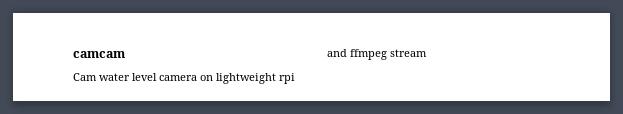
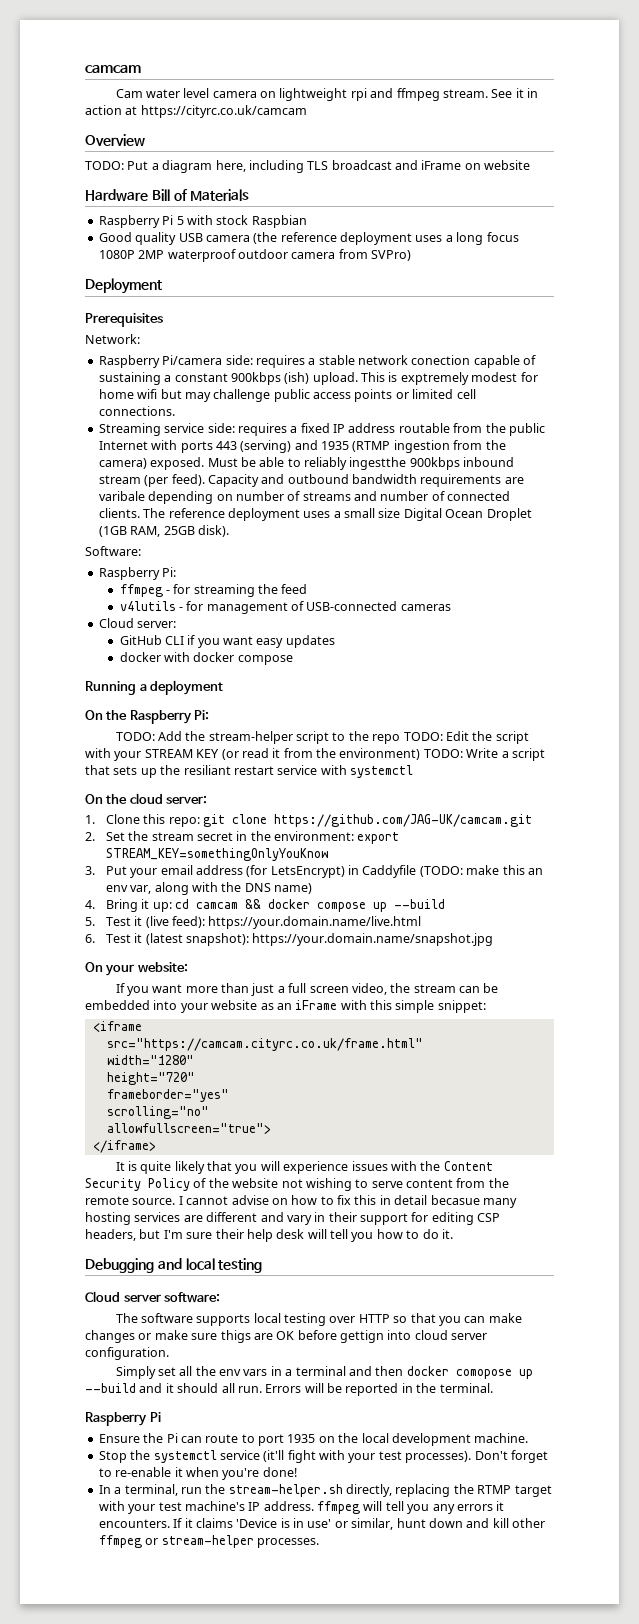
[390,49,427,57] stream -> [442,88,539,98] [85,105,307,118] [85,134,145,146] [85,160,531,173] [85,189,250,201] [98,215,307,228] [98,232,519,245] [98,249,411,262] [85,278,162,294] [85,313,163,327] [85,334,140,344] [98,355,537,368] [98,372,538,385] [98,389,476,402] [98,406,175,416] [98,423,545,436] [98,440,506,453] [98,457,515,470] [98,474,524,487] [98,491,511,504] [98,508,532,521] [98,525,229,537] [85,546,141,556] [98,567,177,580] [119,584,308,597] [119,601,451,614] [98,618,177,628] [119,635,335,648] [119,652,293,665] [85,680,224,695] [85,710,210,724] [115,731,529,744] [85,748,545,761] [85,765,413,778] [85,793,208,804] [85,814,532,827] [85,831,400,844] [105,848,328,861] [85,865,543,878] [105,882,313,895] [85,899,445,912] [85,916,422,929] [85,933,494,946] [85,962,188,976] [115,983,499,996] [85,1000,486,1013] [92,1021,142,1032] [106,1038,423,1051] [106,1055,194,1065] [106,1072,195,1085] [106,1089,229,1102] [106,1106,209,1119] [106,1123,271,1134] [92,1140,156,1153] [115,1161,493,1174] [85,1178,509,1191] [85,1195,517,1208] [85,1212,501,1225] [85,1229,453,1242] [85,1258,263,1273] [85,1291,221,1303] [115,1313,522,1326] [85,1330,488,1343] [85,1347,169,1360] [115,1366,533,1379] [85,1383,493,1396] [85,1412,161,1426] [98,1433,529,1446] [98,1450,548,1463] [98,1467,297,1480] [98,1484,552,1497] [98,1501,505,1514] [98,1518,545,1530] [98,1535,319,1548] stream. See it in action at https://cityrc.co.uk/camcam // Overview // TODO: Put a diagram here, including TLS broadcast and iFrame on website // Hardware Bill of Materials // Raspberry Pi 5 with stock Raspbian // Good quality USB camera (the reference deployment uses a long focus 1080P 2MP waterproof outdoor camera from SVPro) // Deployment // Prerequisites // Network: // Raspberry Pi/camera side: requires a stable network conection capable of sustaining a constant 900kbps (ish) upload. This is exptremely modest for home wifi but may challenge public access points or limited cell connections. // Streaming service side: requires a fixed IP address routable from the public Internet with ports 443 (serving) and 1935 (RTMP ingestion from the camera) exposed. Must be able to reliably ingestthe 900kbps inbound stream (per feed). Capacity and outbound bandwidth requirements are varibale depending on number of streams and number of connected clients. The reference deployment uses a small size Digital Ocean Droplet (1GB RAM, 25GB disk). // Software: // Raspberry Pi: // ffmpeg - for streaming the feed // v4lutils - for management of USB-connected cameras // Cloud server: // GitHub CLI if you want easy updates // docker with docker compose // Running a deployment // On the Raspberry Pi: // TODO: Add the stream-helper script to the repo TODO: Edit the script with your STREAM KEY (or read it from the environment) TODO: Write a script that sets up the resiliant restart service with systemctl // On the cloud server: // 1. Clone this repo: git clone https://github.com/JAG-UK/camcam.git // 2. Set the stream secret in the environment: export STREAM_KEY=somethingOnlyYouKnow // 3. Put your email address (for LetsEncrypt) in Caddyfile (TODO: make this an env var, along with the DNS name) // 4. Bring it up: cd camcam && docker compose up --build // 5. Test it (live feed): https://your.domain.name/live.html // 6. Test it (latest snapshot): https://your.domain.name/snapshot.jpg // On your website: // If you want more than just a full screen video, the stream can be embedded into your website as an iFrame with this simple snippet: // <iframe // src="https://camcam.cityrc.co.uk/frame.html" // width="1280" // height="720" // frameborder="yes" // scrolling="no" // allowfullscreen="true"> // </iframe> // It is quite likely that you will experience issues with the Content Security Policy of the website not wishing to serve content from the remote source. I cannot advise on how to fix this in detail becasue many hosting services are different and vary in their support for editing CSP headers, but I'm sure their help desk will tell you how to do it. // Debugging and local testing // Cloud server software: // The software supports local testing over HTTP so that you can make changes or make sure thigs are OK before gettign into cloud server configuration. // Simply set all the env vars in a terminal and then docker comopose up --build and it should all run. Errors will be reported in the terminal. // Raspberry Pi // Ensure the Pi can route to port 1935 on the local development machine. // Stop the systemctl service (it'll fight with your test processes). Don't forget to re-enable it when you're done! // In a terminal, run the stream-helper.sh directly, replacing the RTMP target with your test machine's IP address. ffmpeg will tell you any errors it encounters. If it claims 'Device is in use' or similar, hunt down and kill other ffmpeg or stream-helper processes.

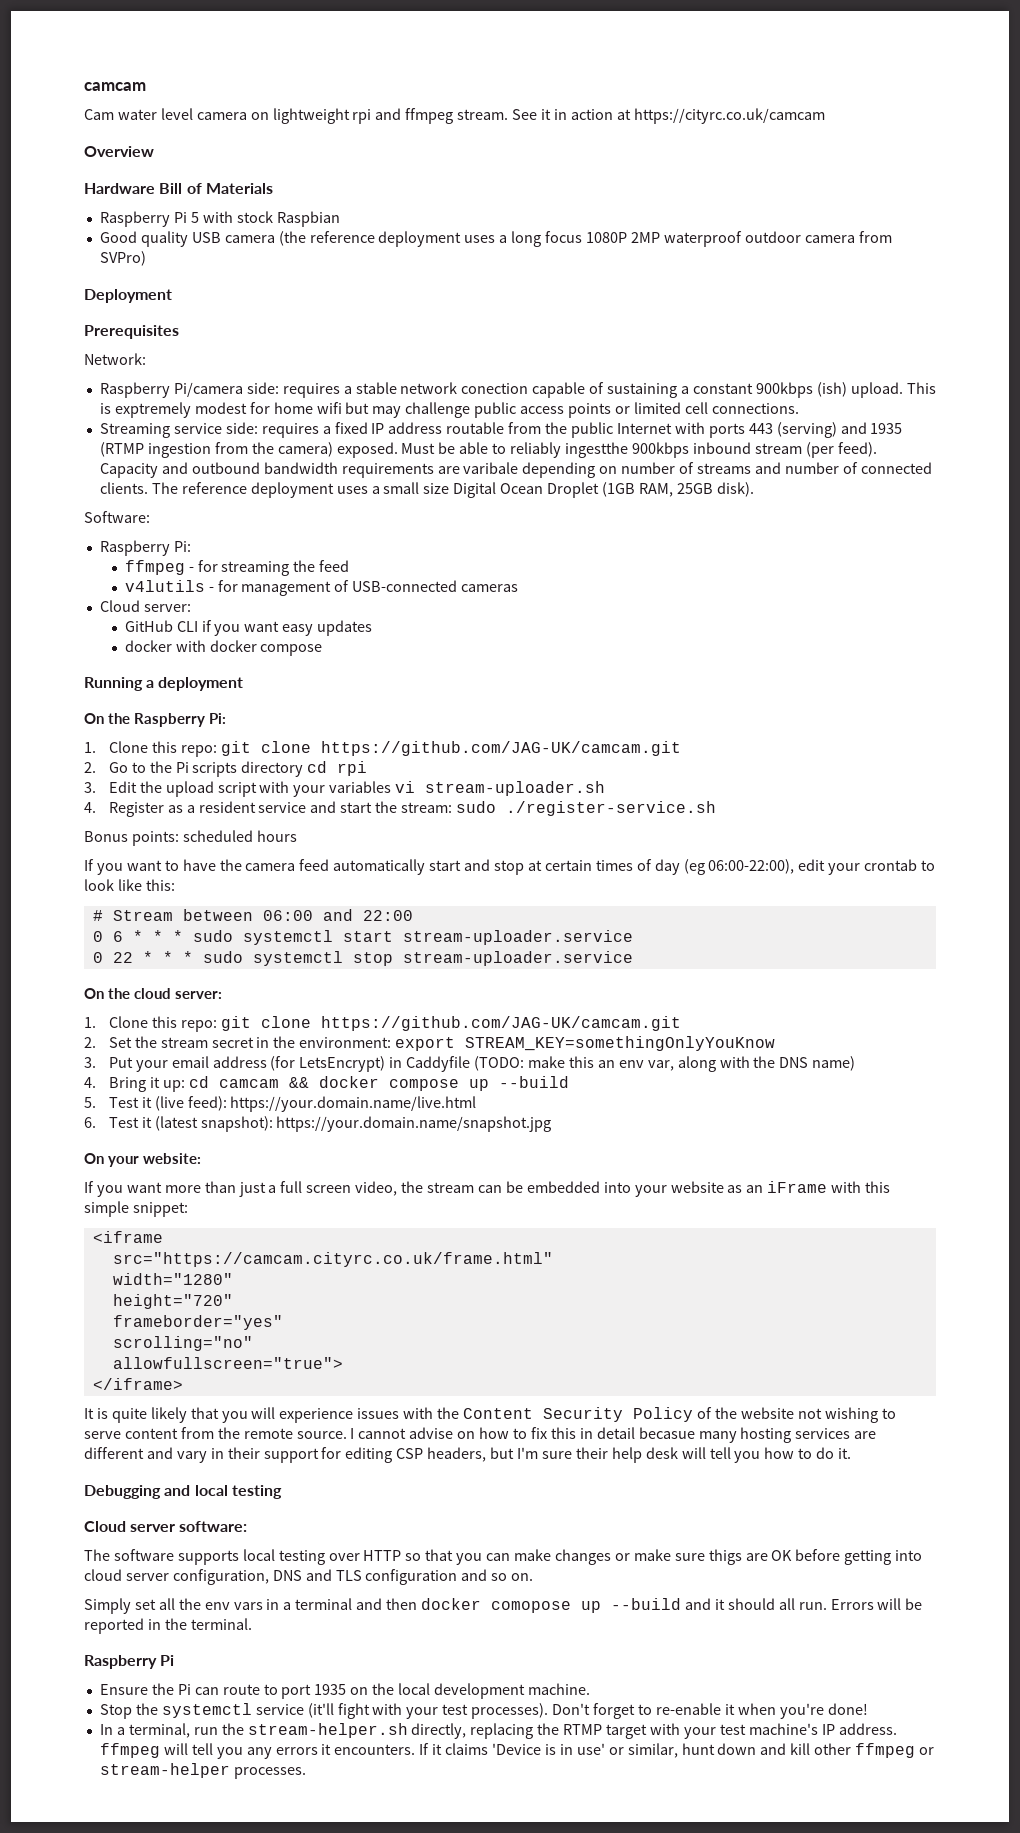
[85,160,531,173] // TODO: Put a diagram here, including TLS broadcast and iFrame on website -> (154, 151) none
[115,731,443,744] TODO: Add the stream-helper script to the repo TODO: -> [84,741,681,757] [84,761,368,777] [84,782,96,793] 1. Clone this repo: git clone https://github.com/JAG-UK/camcam.git // 2. Go to the Pi scripts directory cd rpi // 3.
(493, 736) none -> [165,781,214,797] upload
[144,748,545,761] [85,765,413,778] STREAM KEY (or read it from the environment) TODO: Write a script that sets up the resiliant restart service with systemctl -> [329,781,606,796] [84,801,717,817] [84,830,297,846] [84,859,936,875] [84,879,175,891] [92,909,413,921] [92,930,633,945] [92,951,633,966] variables vi stream-uploader.sh // 4. Register as a resident service and start the stream: sudo ./register-service.sh // Bonus points: scheduled hours // If you want to have the camera feed automatically start and stop at certain times of day (eg 06:00-22:00), edit your crontab to look like this: // # Stream between 06:00 and 22:00 // 0 6 * * * sudo systemctl start stream-uploader.service // 0 22 * * * sudo systemctl stop stream-uploader.service
[340,1330,384,1343] gettign -> [844,1550,892,1565] getting
[85,1347,169,1360] configuration. -> [172,1569,534,1585] configuration, DNS and TLS configuration and so on.

